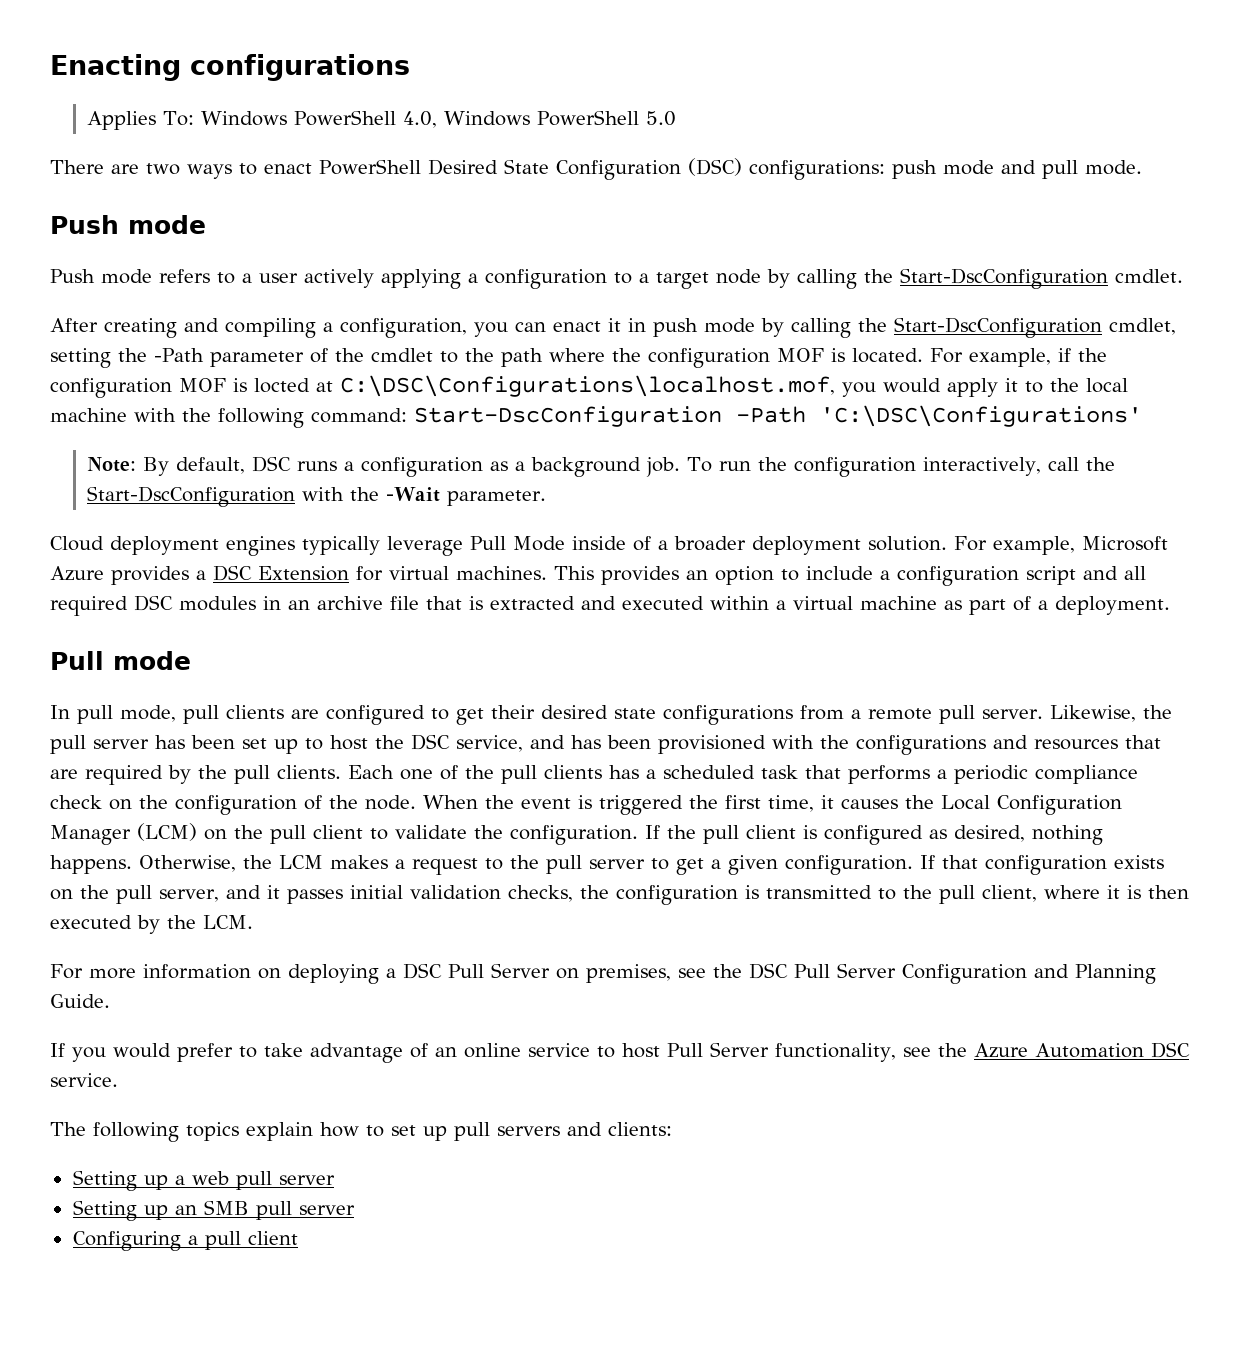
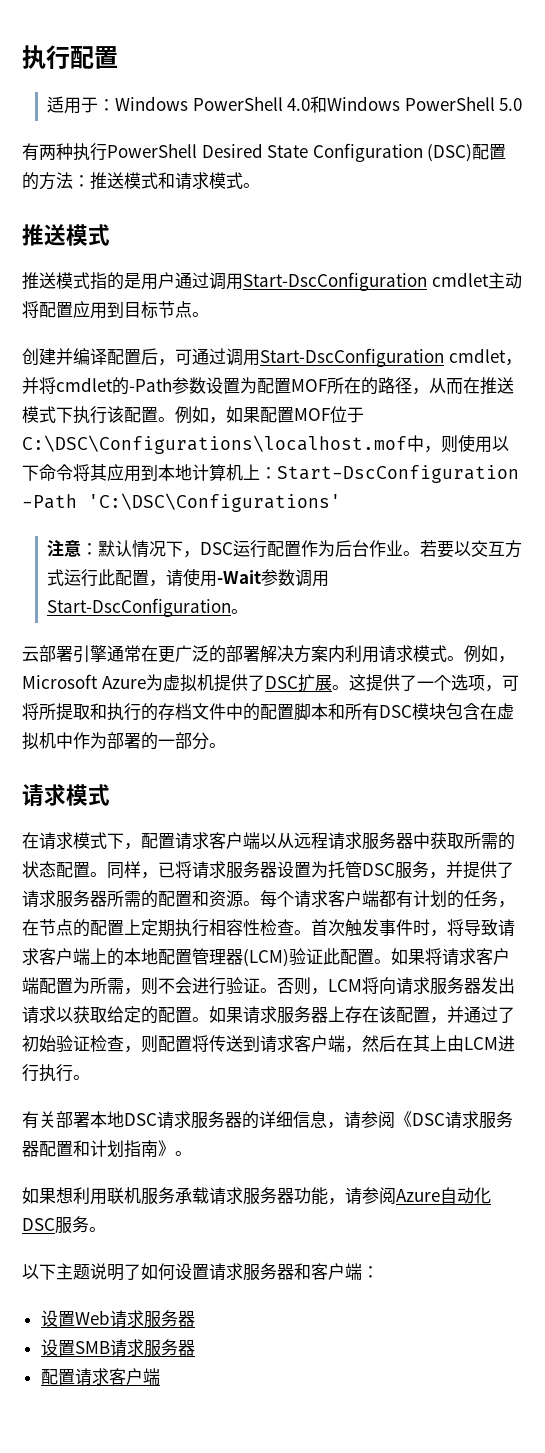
[50,54,410,81] [87,110,438,130] Enacting configurations // Applies To: Windows PowerShell 4.0, -> [22,45,118,69] [46,96,328,114] 执行配置 // 适用于：Windows PowerShell 4.0和
[50,160,312,179] There are two ways to enact -> [22,143,107,161] 有两种执行
[748,160,1142,180] [50,215,206,234] [50,268,1183,289] [50,317,1176,338] [50,348,1107,368] [50,375,1128,398] [50,405,1142,428] [87,456,1116,477] [87,486,547,507] [50,536,1168,556] [50,565,1146,586] [50,595,1170,616] [50,651,191,670] [50,705,1172,725] [50,734,1161,755] [50,765,1138,785] [50,795,1122,815] [50,823,1103,845] [50,855,1164,875] [50,885,1189,905] [50,915,253,934] [50,963,1156,984] [50,994,110,1008] [50,1042,1190,1063] [50,1073,118,1087] [50,1122,672,1142] [72,1170,335,1191] [72,1200,355,1221] [72,1231,298,1251] configurations: push mode and pull mode. // Push mode // Push mode refers to a user actively applying a configuration to a target node by calling the Start-DscConfiguration cmdlet. // After creating and compiling a configuration, you can enact it in push mode by calling the Start-DscConfiguration cmdlet, setting the -Path parameter of the cmdlet to the path where the configuration MOF is located. For example, if the configuration MOF is locted at C:\DSC\Configurations\localhost.mof, you would apply it to the local machine with the following command: Start-DscConfiguration -Path 'C:\DSC\Configurations' // Note: By default, DSC runs a configuration as a background job. To run the configuration interactively, call the Start-DscConfiguration with the -Wait parameter. // Cloud deployment engines typically leverage Pull Mode inside of a broader deployment solution. For example, Microsoft Azure provides a DSC Extension for virtual machines. This provides an option to include a configuration script and all required DSC modules in an archive file that is extracted and executed within a virtual machine as part of a deployment. // Pull mode // In pull mode, pull clients are configured to get their desired state configurations from a remote pull server. Likewise, the pull server has been set up to host the DSC service, and has been provisioned with the configurations and resources that are required by the pull clients. Each one of the pull clients has a scheduled task that performs a periodic compliance check on the configuration of the node. When the event is triggered the first time, it causes the Local Configuration Manager (LCM) on the pull client to validate the configuration. If the pull client is configured as desired, nothing happens. Otherwise, the LCM makes a request to the pull server to get a given configuration. If that configuration exists on the pull server, and it passes initial validation checks, the configuration is transmitted to the pull client, where it is then executed by the LCM. // For more information on deploying a DSC Pull Server on premises, see the DSC Pull Server Configuration and Planning Guide. // If you would prefer to take advantage of an online service to host Pull Server functionality, see the Azure Automation DSC service. // The following topics explain how to set up pull servers and clients: // Setting up a web pull server // Setting up an SMB pull server // Configuring a pull client -> [472,144,507,160] [22,172,260,190] [22,224,110,246] [22,272,522,291] [22,301,209,319] [22,348,522,367] [22,377,514,395] [22,406,364,424] [22,434,509,454] [22,464,519,483] [22,493,341,512] [46,540,522,558] [46,568,329,587] [46,598,248,617] [22,645,515,663] [22,674,519,692] [22,703,514,721] [22,732,226,750] [22,784,110,807] [22,832,515,850] [22,861,514,879] [22,890,515,908] [22,919,515,937] [22,948,510,967] [22,977,515,995] [22,1006,515,1024] [22,1035,515,1053] [22,1064,90,1082] [22,1111,513,1129] [22,1140,192,1158] [22,1187,491,1205] [22,1216,106,1234] [22,1263,379,1281] [40,1310,195,1328] [40,1339,195,1357] [40,1368,160,1386] 配置的方法：推送模式和请求模式。 // 推送模式 // 推送模式指的是用户通过调用Start-DscConfiguration cmdlet主动将配置应用到目标节点。 // 创建并编译配置后，可通过调用Start-DscConfiguration cmdlet，并将cmdlet的-Path参数设置为配置MOF所在的路径，从而在推送模式下执行该配置。例如，如果配置MOF位于C:\DSC\Configurations\localhost.mof中，则使用以下命令将其应用到本地计算机上：Start-DscConfiguration -Path 'C:\DSC\Configurations' // 注意：默认情况下，DSC运行配置作为后台作业。若要以交互方式运行此配置，请使用-Wait参数调用Start-DscConfiguration。 // 云部署引擎通常在更广泛的部署解决方案内利用请求模式。例如，Microsoft Azure为虚拟机提供了DSC扩展。这提供了一个选项，可将所提取和执行的存档文件中的配置脚本和所有DSC模块包含在虚拟机中作为部署的一部分。 // 请求模式 // 在请求模式下，配置请求客户端以从远程请求服务器中获取所需的状态配置。同样，已将请求服务器设置为托管DSC服务，并提供了请求服务器所需的配置和资源。每个请求客户端都有计划的任务，在节点的配置上定期执行相容性检查。首次触发事件时，将导致请求客户端上的本地配置管理器(LCM)验证此配置。如果将请求客户端配置为所需，则不会进行验证。否则，LCM将向请求服务器发出请求以获取给定的配置。如果请求服务器上存在该配置，并通过了初始验证检查，则配置将传送到请求客户端，然后在其上由LCM进行执行。 // 有关部署本地DSC请求服务器的详细信息，请参阅《DSC请求服务器配置和计划指南》。 // 如果想利用联机服务承载请求服务器功能，请参阅Azure自动化DSC服务。 // 以下主题说明了如何设置请求服务器和客户端： // 设置Web请求服务器 // 设置SMB请求服务器 // 配置请求客户端

